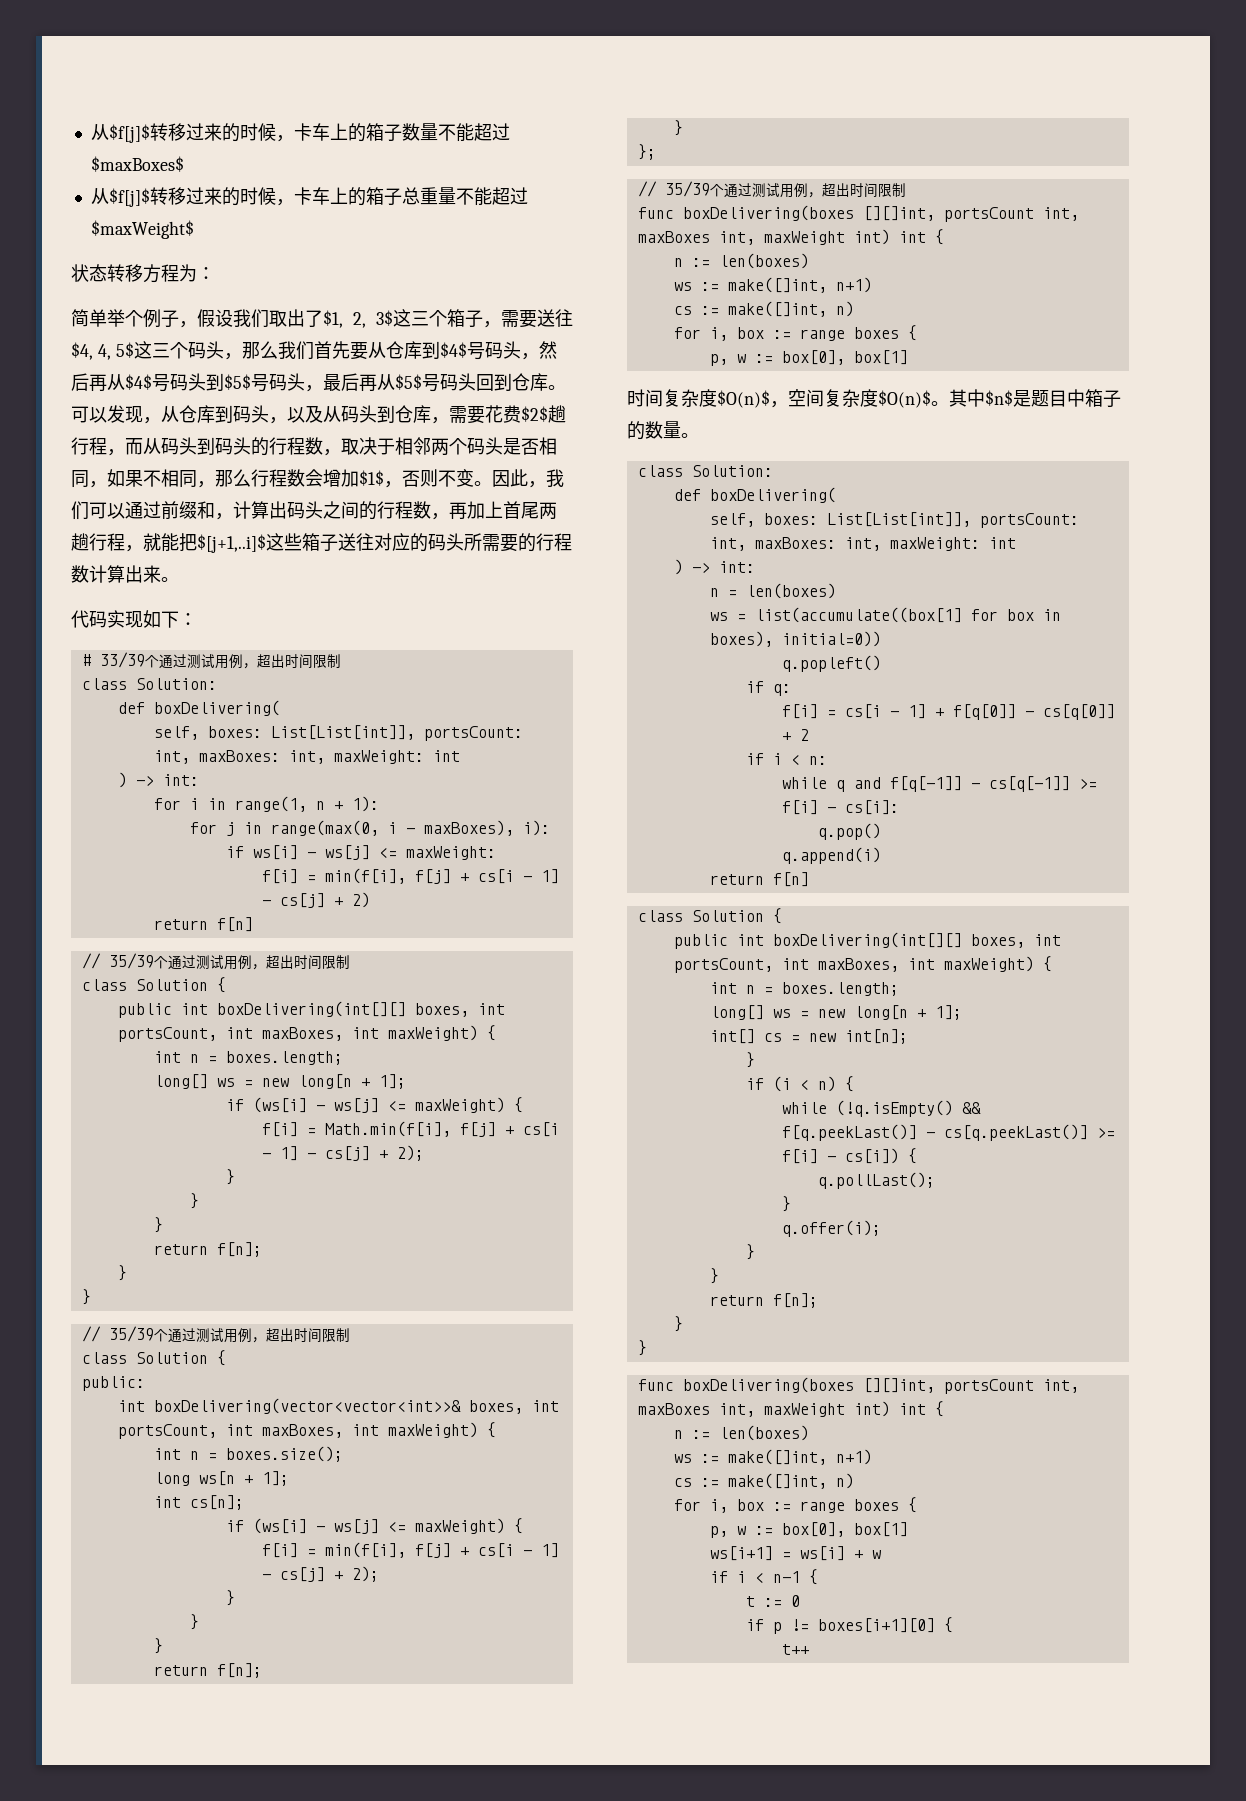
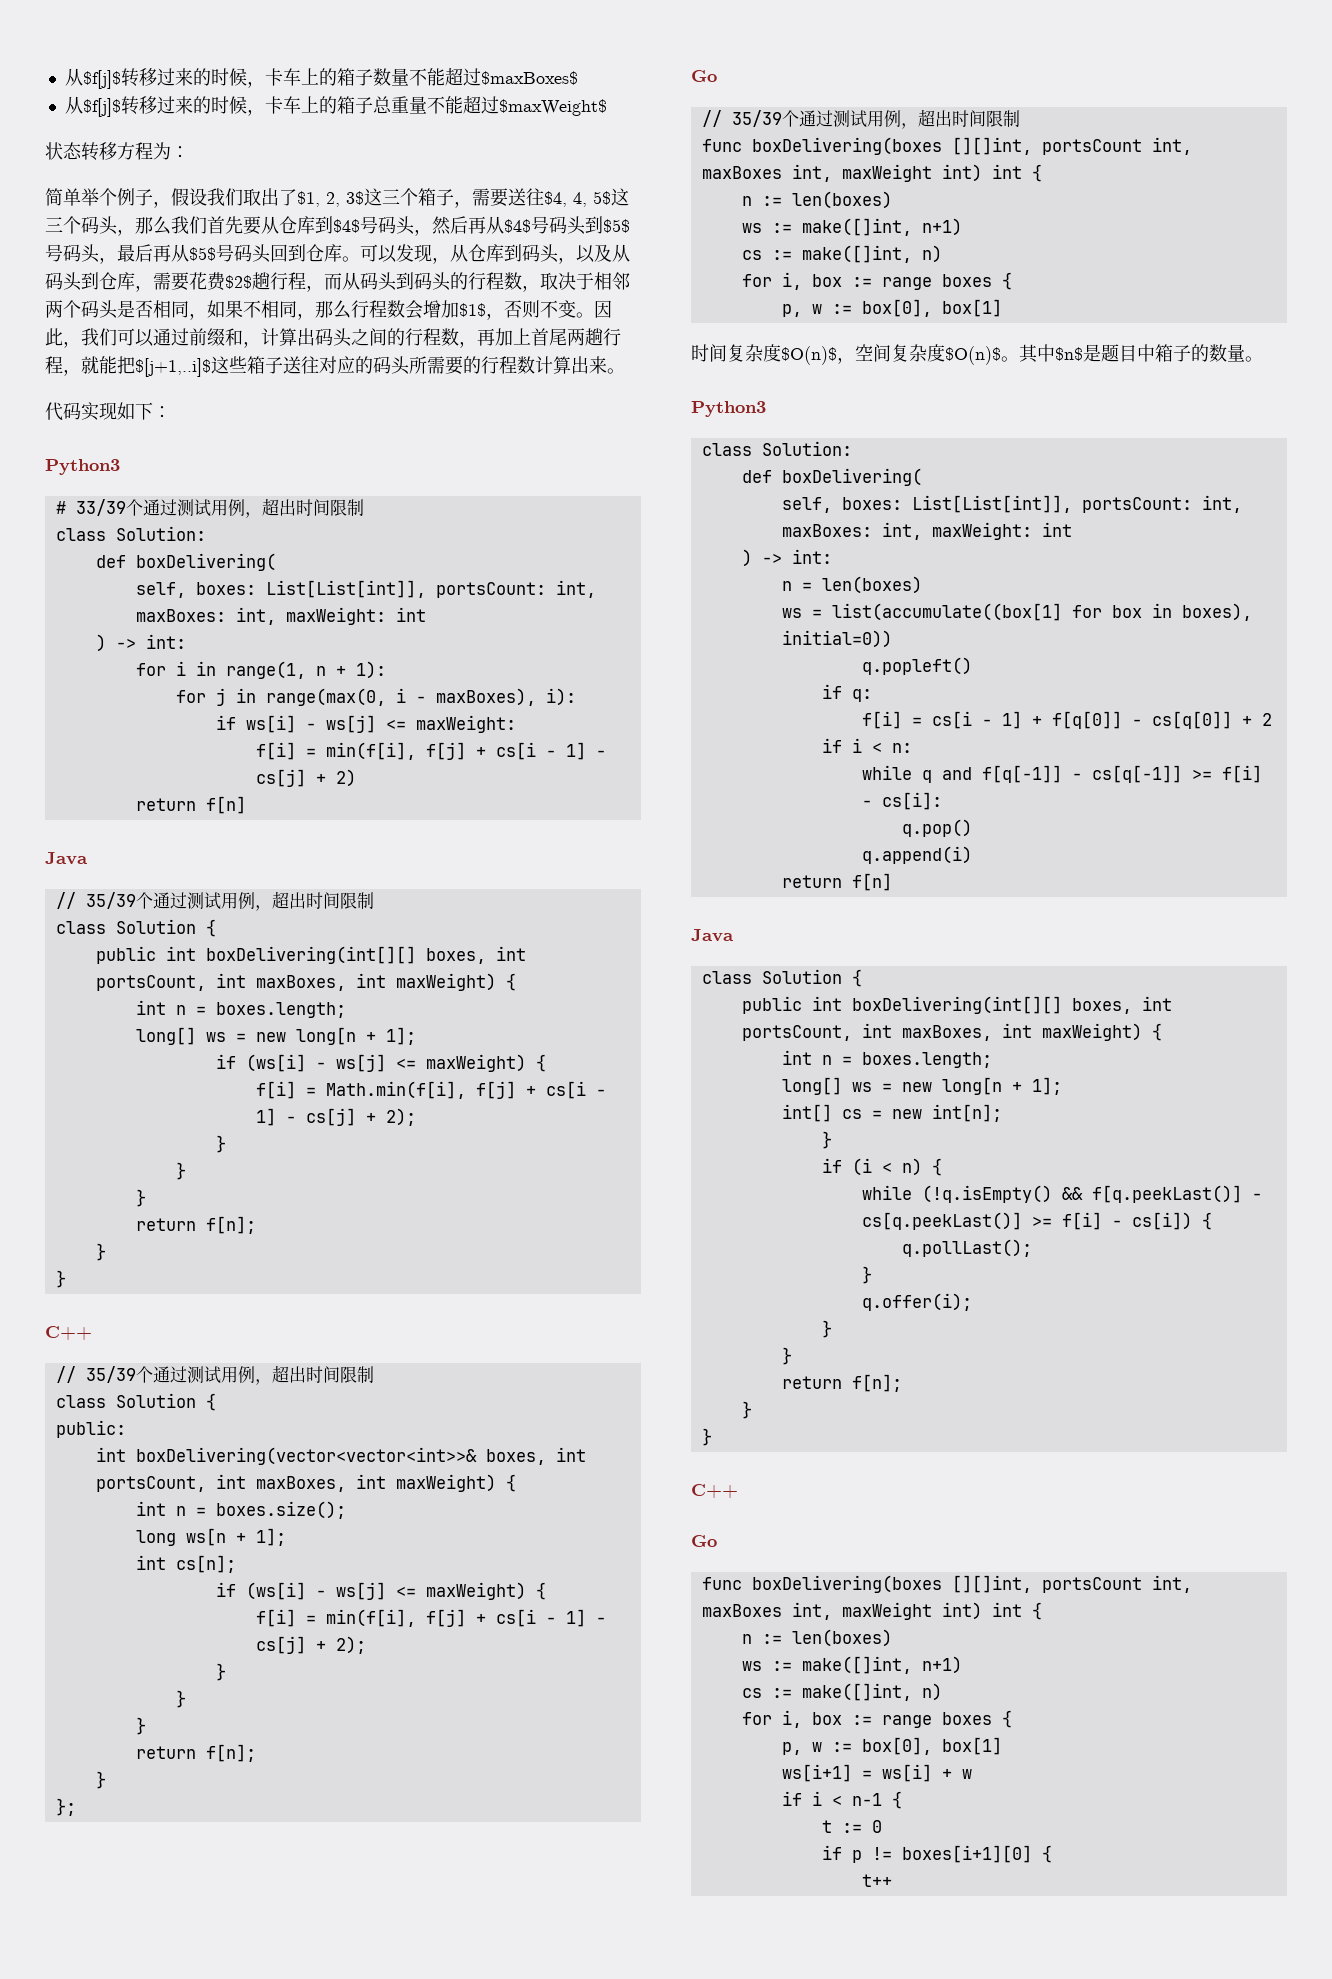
(197, 619) none -> [45,459,120,475] // Python3
(253, 924) none -> [45,852,88,865] // Java
(91, 1297) none -> [45,1326,92,1340] // C++
(656, 152) none -> [691,70,717,82] // Go
(699, 435) none -> [691,401,766,417] // Python3
(809, 879) none -> [691,929,734,942] // Java
(647, 1348) none -> [691,1484,738,1498] [691,1535,717,1547] // C++ // Go

